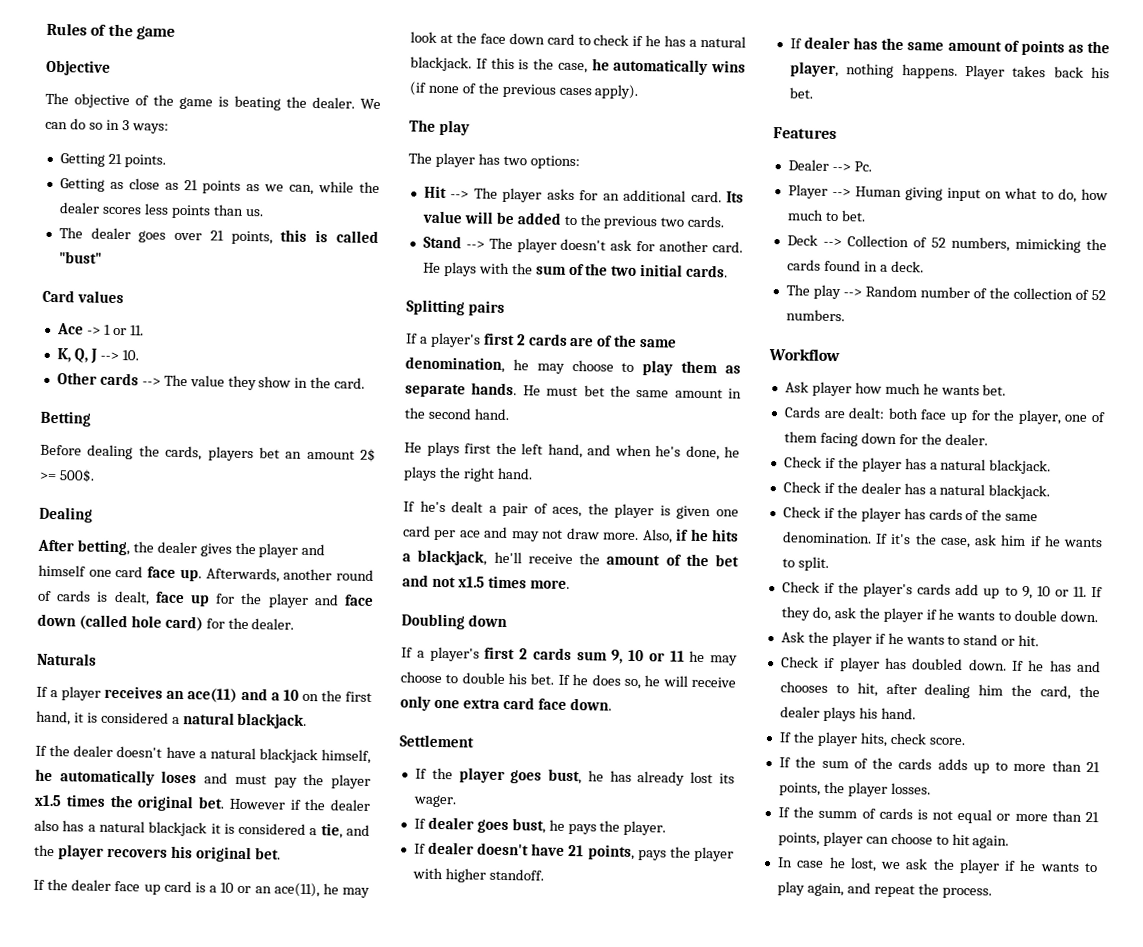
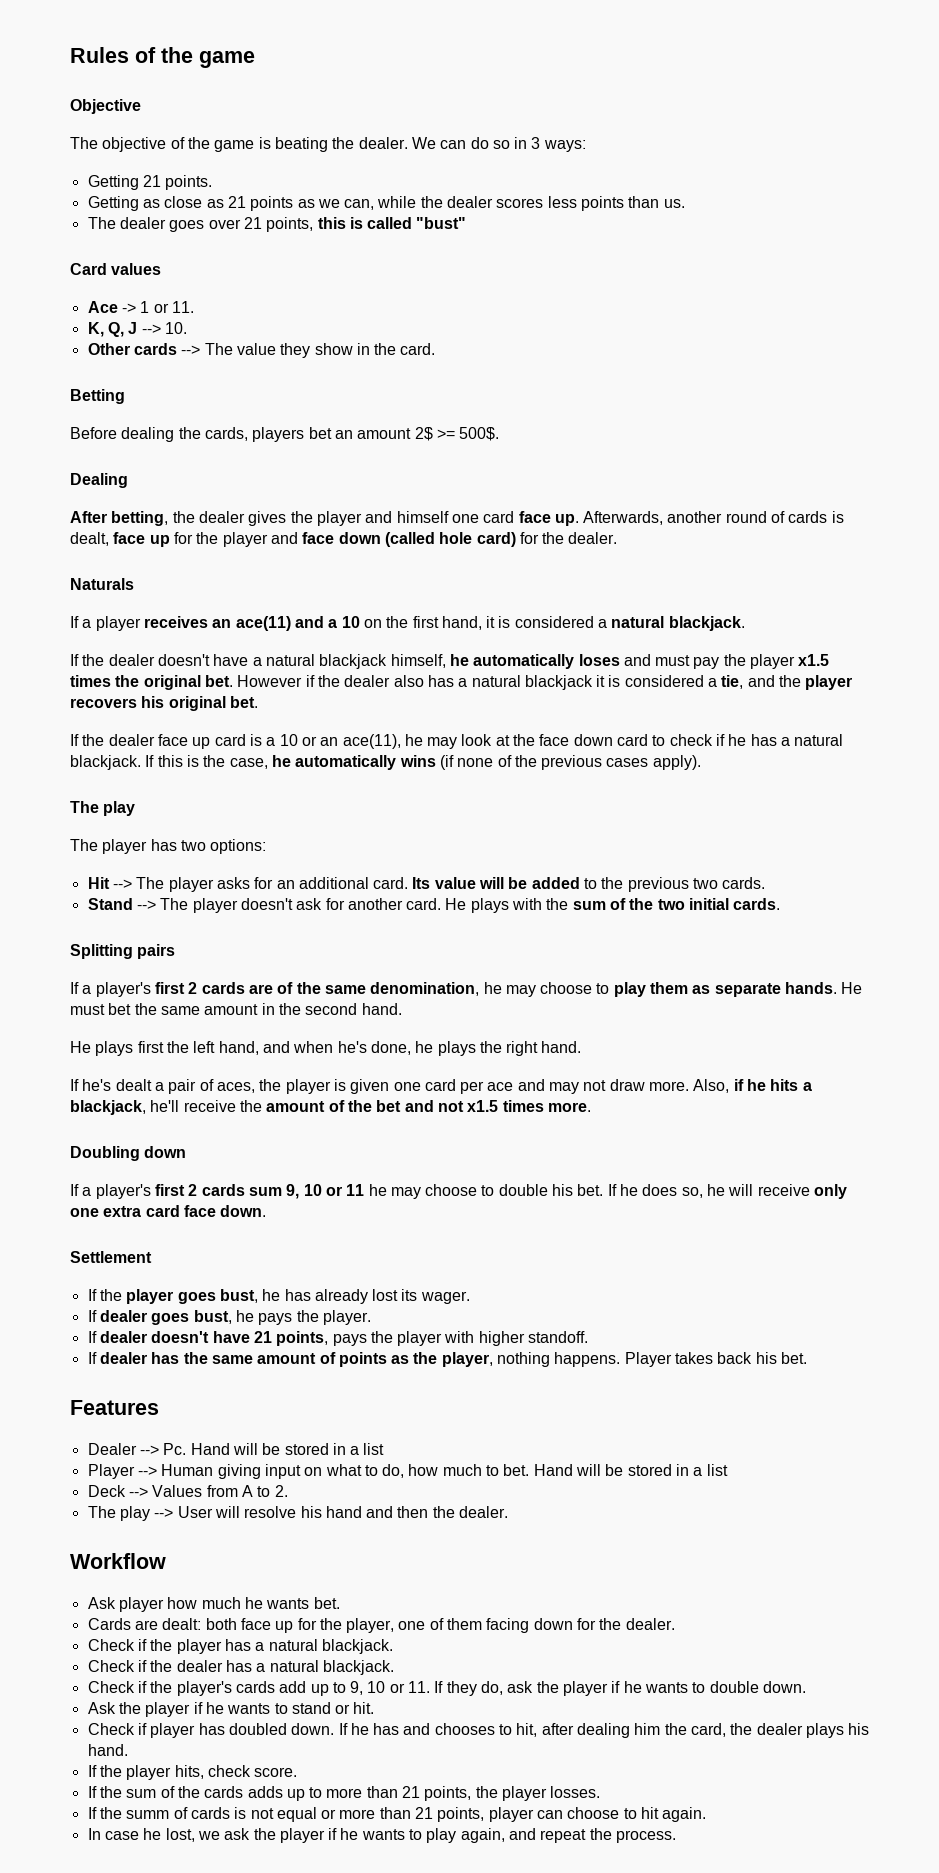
(872, 166) none -> [190,1443,385,1455] Hand will be stored in a list
[786,234,1107,253] [786,259,924,273] [785,284,1106,301] [785,309,845,322] // Deck --> Collection of 52 numbers, mimicking the cards found in a deck. // The play --> Random number of the collection of 52 numbers. -> [533,1464,728,1476] [87,1485,288,1497] [87,1506,509,1521] Hand will be stored in a list // Deck --> Values from A to 2. // The play --> User will resolve his hand and then the dealer.
[782,506,1039,523] [781,531,1103,549] [781,556,829,571] // Check if the player has cards of the same denomination. If it's the case, ask him if he wants to split. -> (394, 1667) none

